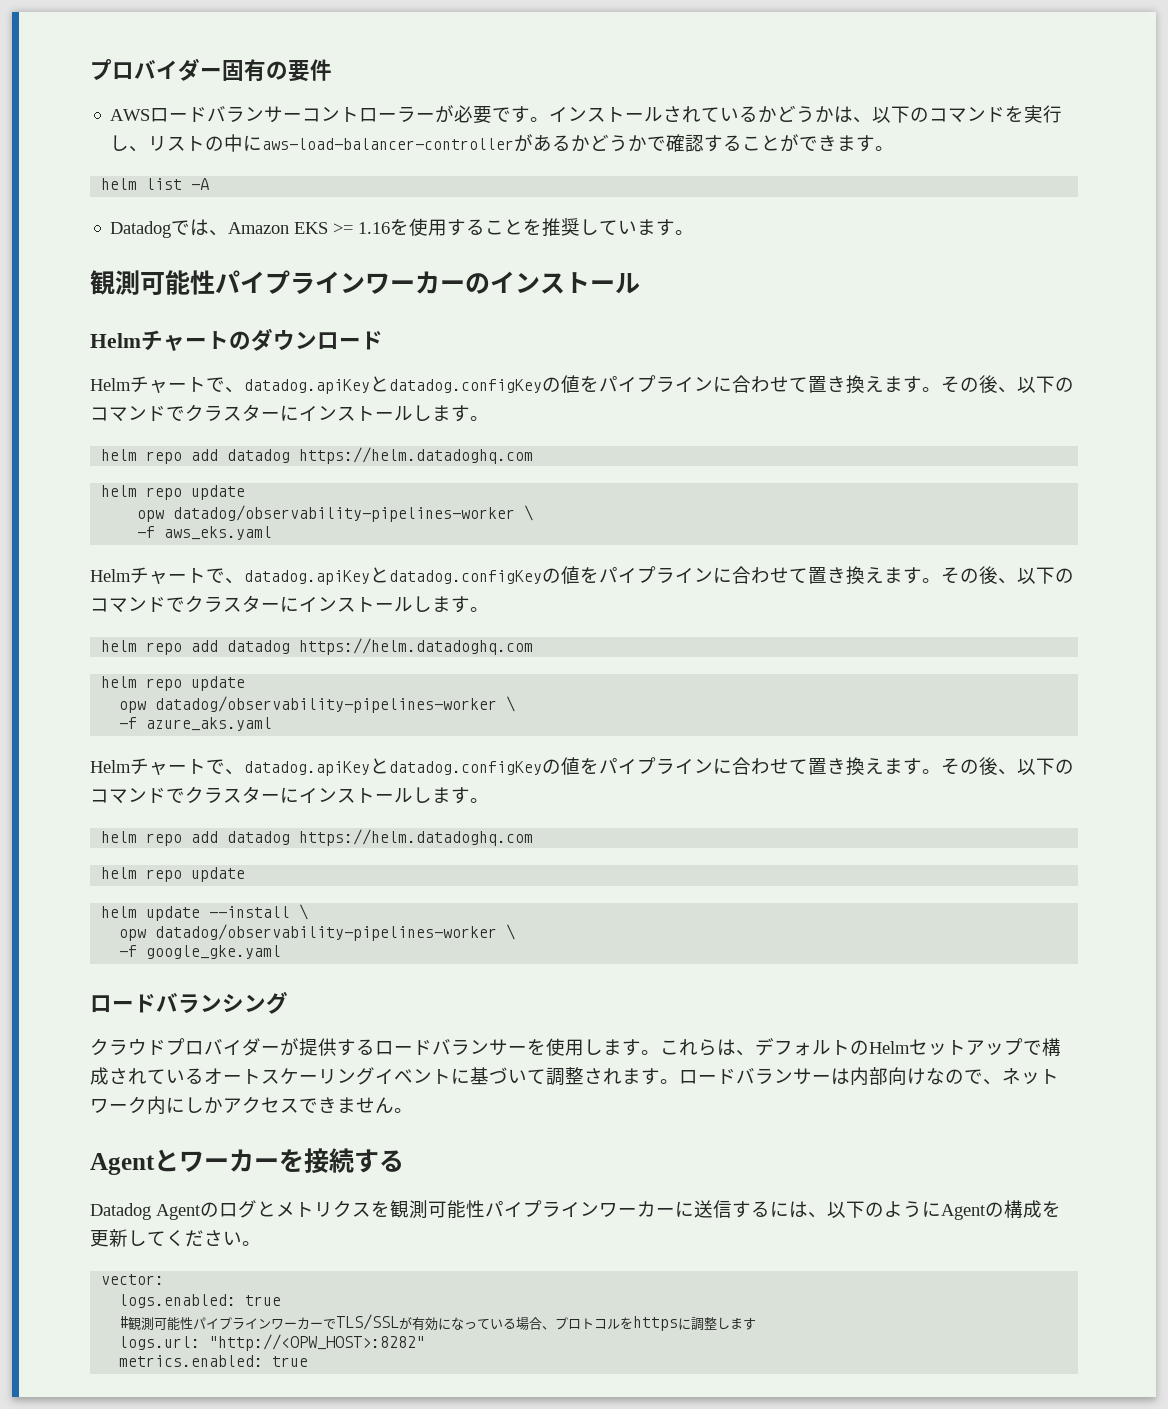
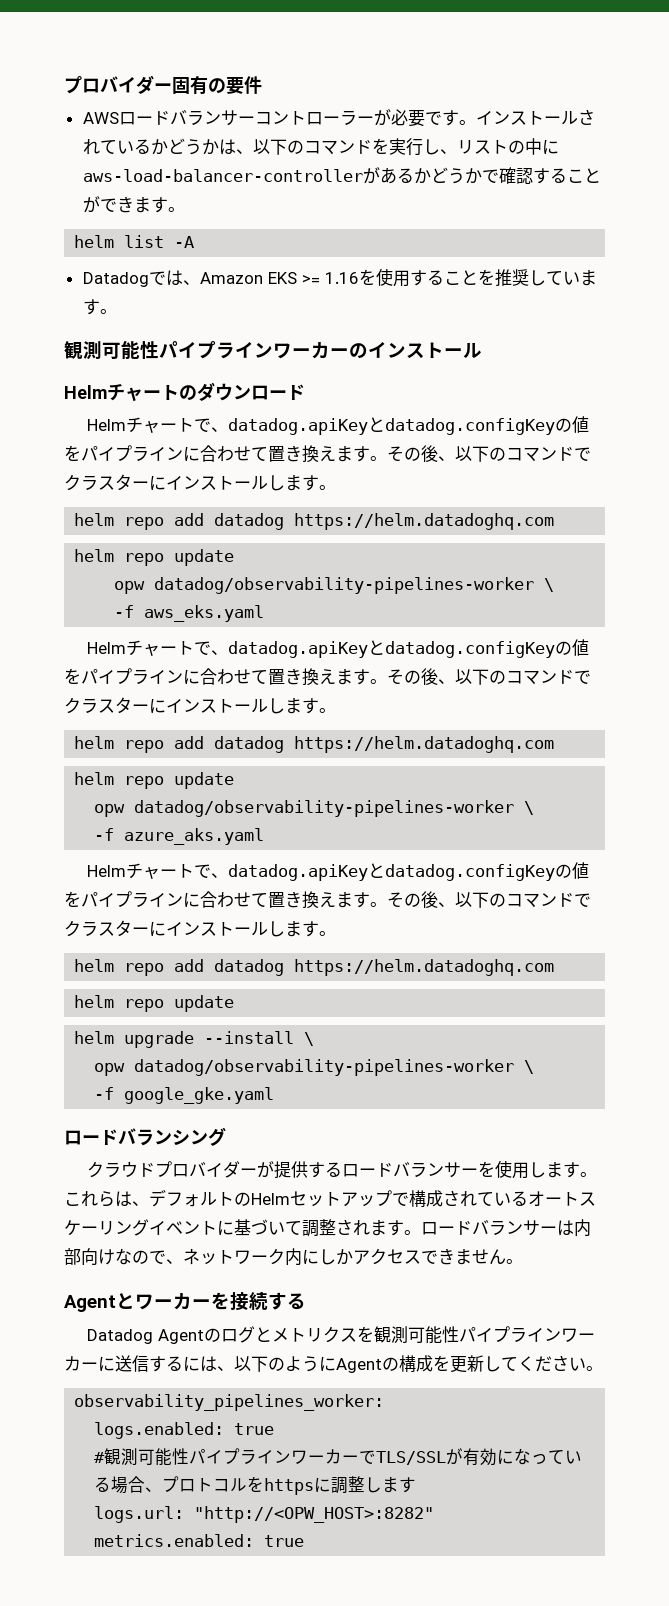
[146,906,201,921] update -> [124,1031,195,1048] upgrade
[101,1274,165,1285] vector: -> [74,1394,385,1411] observability_pipelines_worker:

